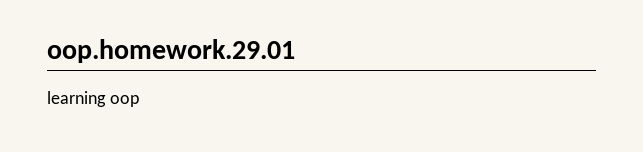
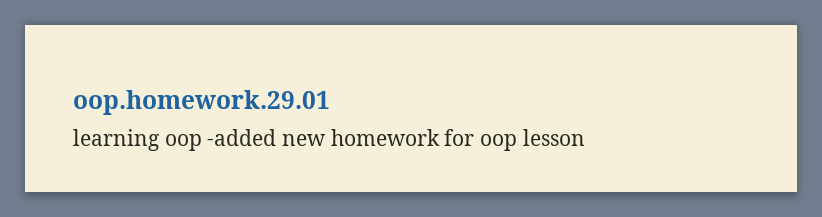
(139, 101) none -> [207,129,585,151] -added new homework for oop lesson

